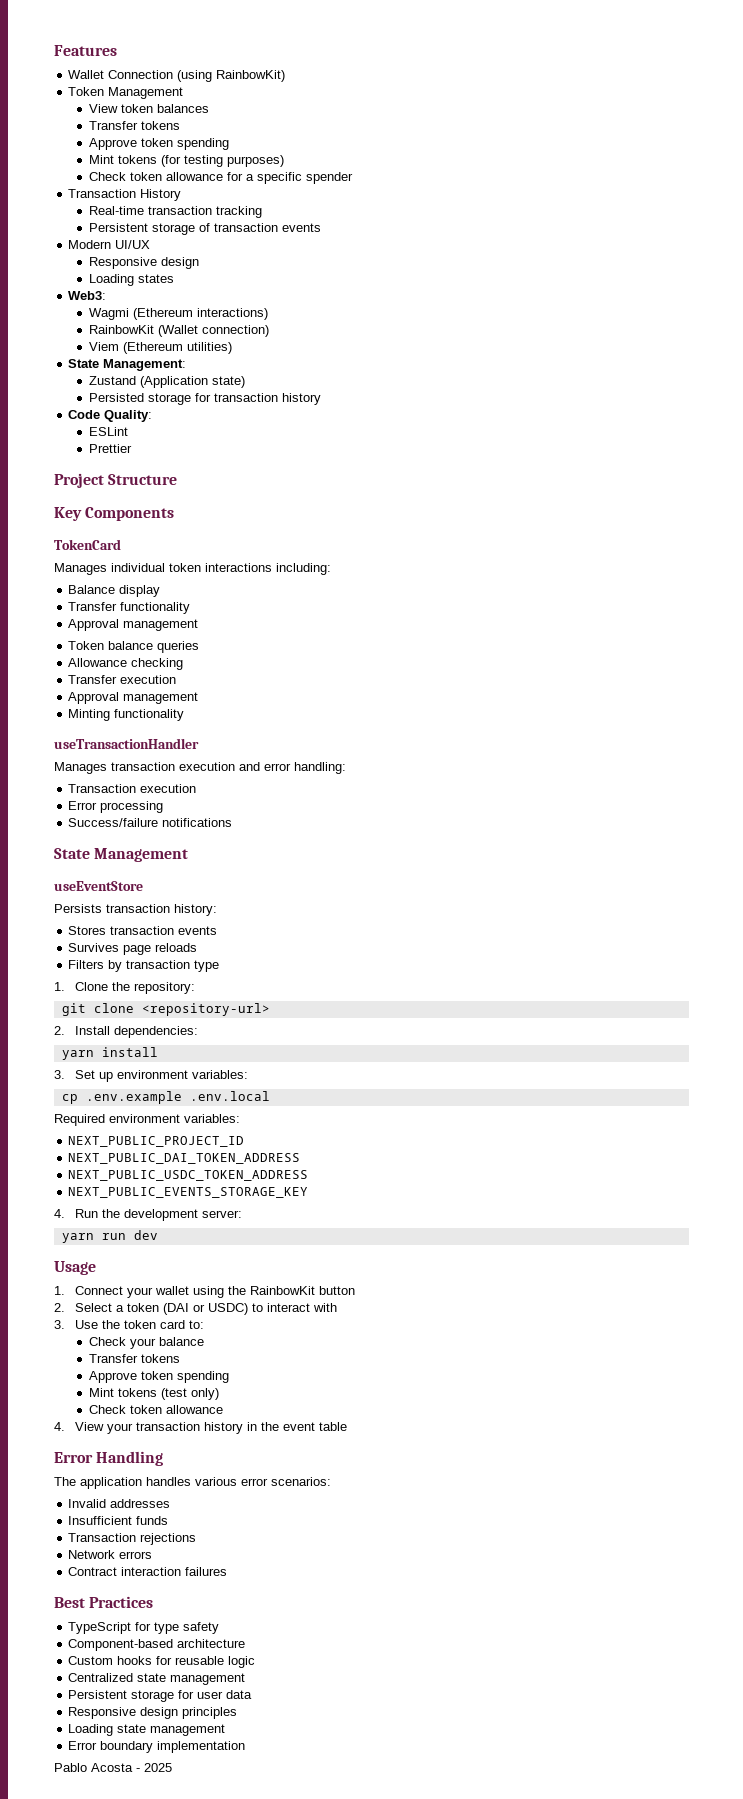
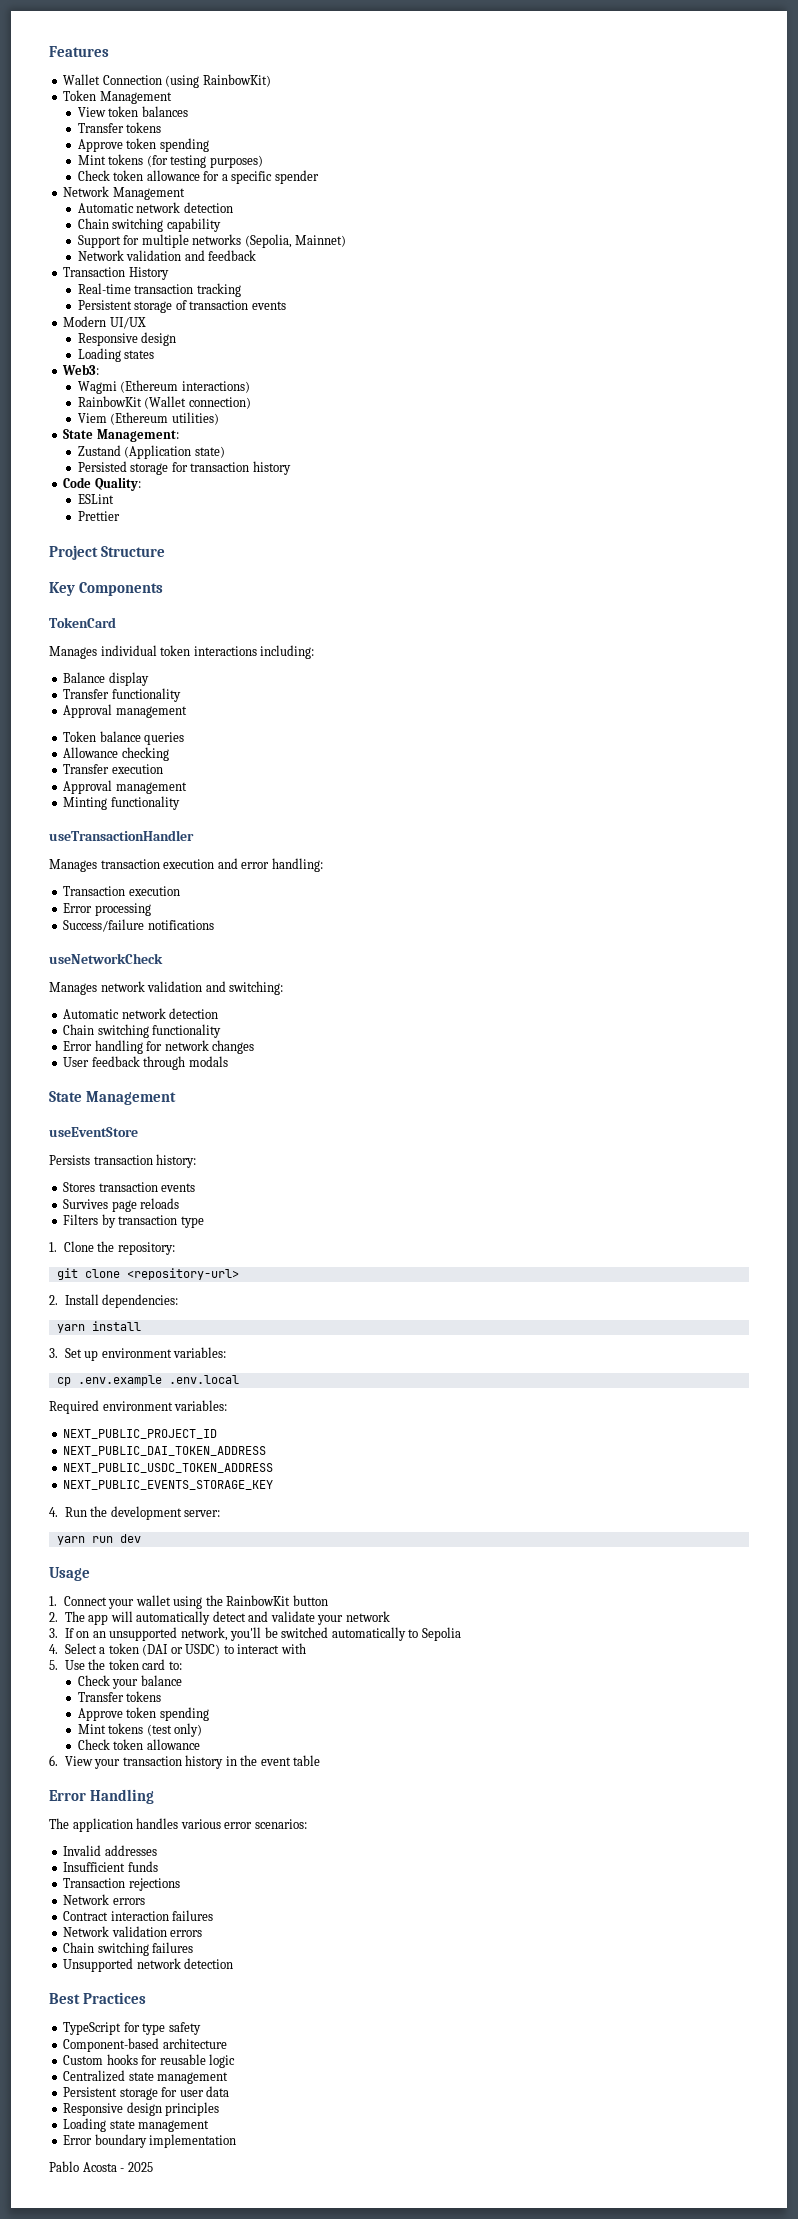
(354, 178) none -> [63,186,185,200] [77,202,233,213] [77,218,221,232] [77,234,347,248] [77,250,257,261] // Network Management // Automatic network detection // Chain switching capability // Support for multiple networks (Sepolia, Mainnet) // Network validation and feedback
(233, 822) none -> [49,953,163,964] [49,981,284,995] [63,1008,219,1019] [63,1024,222,1038] [63,1040,255,1054] [63,1056,228,1070] // useNetworkCheck // Manages network validation and switching: // Automatic network detection // Chain switching functionality // Error handling for network changes // User feedback through modals
(65, 1307) none -> [64,1611,390,1625] [49,1627,461,1641] [49,1644,58,1654] The app will automatically detect and validate your network // 3. If on an unsupported network, you'll be switched automatically to Sepolia // 4.
[54,1320,65,1329] 3. -> [49,1660,58,1670] 5.
[54,1422,65,1431] 4. -> [49,1755,58,1766] 6.
(228, 1571) none -> [63,1926,203,1937] [63,1942,194,1956] [63,1958,234,1972] // Network validation errors // Chain switching failures // Unsupported network detection

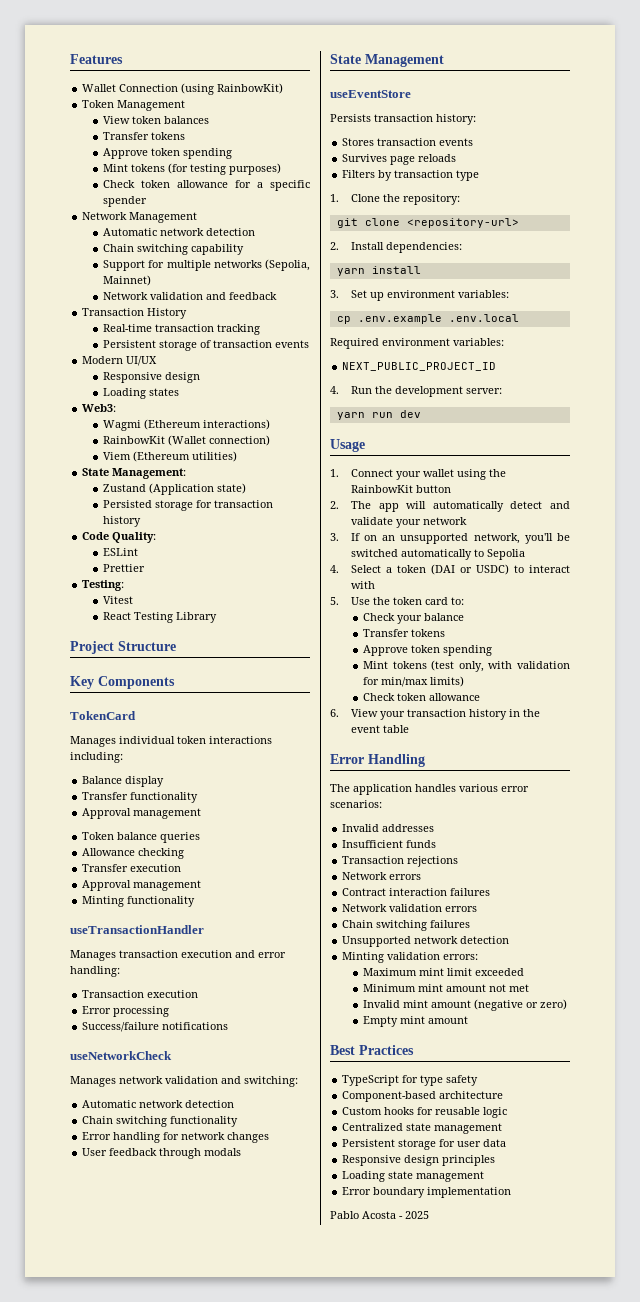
(120, 516) none -> [82,580,125,591] [103,596,134,604] [103,612,218,623] // Testing: // Vitest // React Testing Library
[63,1446,267,1456] [63,1463,274,1473] [63,1480,274,1490] // NEXT_PUBLIC_DAI_TOKEN_ADDRESS // NEXT_PUBLIC_USDC_TOKEN_ADDRESS // NEXT_PUBLIC_EVENTS_STORAGE_KEY -> (497, 366) none
[174,1723,203,1737] only) -> [458,661,570,672] [363,676,465,687] only, with validation for min/max limits)
(234, 1963) none -> [342,952,479,963] [363,968,525,976] [363,984,530,992] [363,999,568,1011] [363,1016,469,1027] // Minting validation errors: // Maximum mint limit exceeded // Minimum mint amount not met // Invalid mint amount (negative or zero) // Empty mint amount

